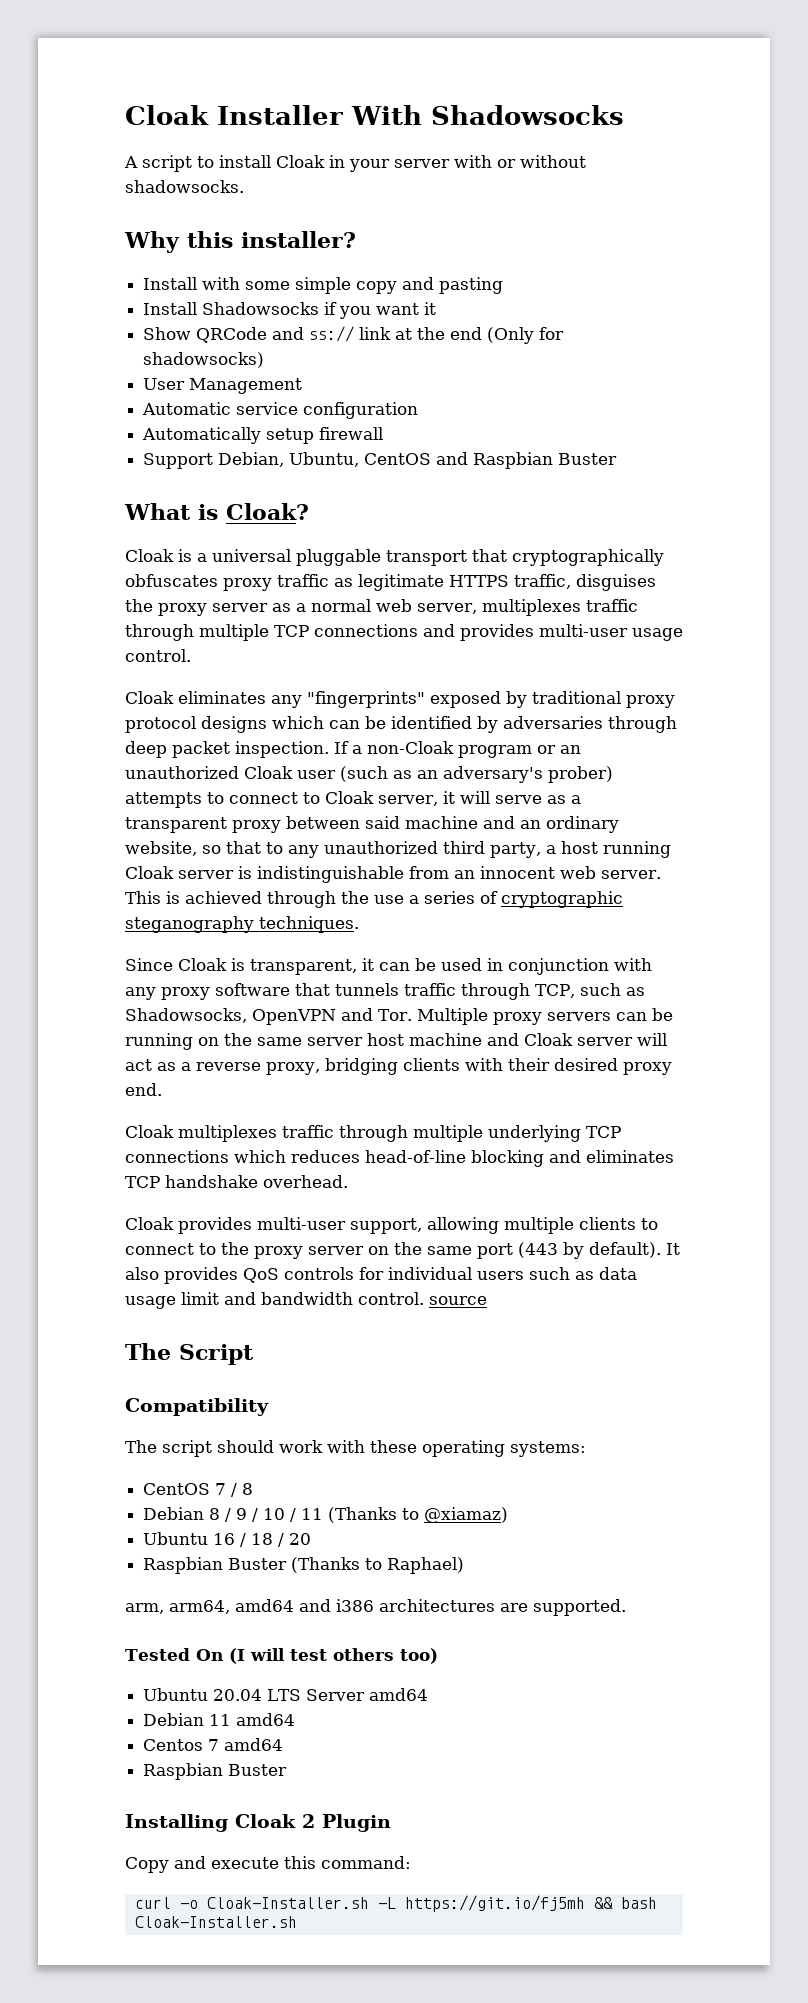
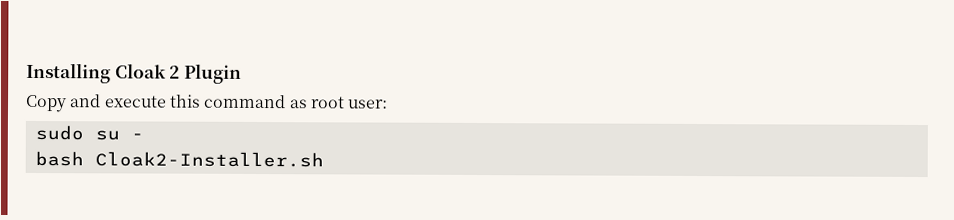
[125,105,624,125] [124,155,586,172] [125,180,244,193] [124,231,356,253] [143,277,504,294] [143,302,437,319] [143,326,565,344] [143,352,265,368] [143,378,303,394] [142,402,419,419] [142,427,384,444] [143,452,618,469] [124,503,309,520] [125,549,664,566] [125,574,656,591] [125,599,638,616] [125,624,683,641] [125,649,191,662] [125,691,675,708] [125,716,677,733] [125,741,581,758] [125,766,613,783] [125,791,581,808] [125,816,619,833] [125,841,671,858] [125,866,661,883] [125,891,623,908] [125,916,359,933] [125,958,652,975] [125,983,645,1000] [125,1008,673,1025] [125,1033,667,1050] [125,1058,672,1075] [125,1083,162,1096] [125,1125,621,1142] [125,1150,674,1167] [125,1175,348,1188] [125,1217,658,1234] [125,1242,680,1259] [125,1267,637,1284] [125,1292,487,1309] [125,1343,254,1365] [125,1398,269,1416] [125,1440,586,1457] [143,1483,254,1497] [143,1507,509,1523] [143,1532,312,1547] [143,1557,465,1574] [125,1599,626,1616] [125,1648,438,1664] [143,1688,429,1701] [143,1713,296,1726] [143,1738,284,1751] [143,1763,288,1780] Cloak Installer With Shadowsocks // A script to install Cloak in your server with or without shadowsocks. // Why this installer? // Install with some simple copy and pasting // Install Shadowsocks if you want it // Show QRCode and ss:// link at the end (Only for shadowsocks) // User Management // Automatic service configuration // Automatically setup firewall // Support Debian, Ubuntu, CentOS and Raspbian Buster // What is Cloak? // Cloak is a universal pluggable transport that cryptographically obfuscates proxy traffic as legitimate HTTPS traffic, disguises the proxy server as a normal web server, multiplexes traffic through multiple TCP connections and provides multi-user usage control. // Cloak eliminates any "fingerprints" exposed by traditional proxy protocol designs which can be identified by adversaries through deep packet inspection. If a non-Cloak program or an unauthorized Cloak user (such as an adversary's prober) attempts to connect to Cloak server, it will serve as a transparent proxy between said machine and an ordinary website, so that to any unauthorized third party, a host running Cloak server is indistinguishable from an innocent web server. This is achieved through the use a series of cryptographic steganography techniques. // Since Cloak is transparent, it can be used in conjunction with any proxy software that tunnels traffic through TCP, such as Shadowsocks, OpenVPN and Tor. Multiple proxy servers can be running on the same server host machine and Cloak server will act as a reverse proxy, bridging clients with their desired proxy end. // Cloak multiplexes traffic through multiple underlying TCP connections which reduces head-of-line blocking and eliminates TCP handshake overhead. // Cloak provides multi-user support, allowing multiple clients to connect to the proxy server on the same port (443 by default). It also provides QoS controls for individual users such as data usage limit and bandwidth control. source // The Script // Compatibility // The script should work with these operating systems: // CentOS 7 / 8 // Debian 8 / 9 / 10 / 11 (Thanks to @xiamaz) // Ubuntu 16 / 18 / 20 // Raspbian Buster (Thanks to Raphael) // arm, arm64, amd64 and i386 architectures are supported. // Tested On (I will test others too) // Ubuntu 20.04 LTS Server amd64 // Debian 11 amd64 // Centos 7 amd64 // Raspbian Buster // -> (26, 73) none
[321,1856,411,1869] [134,1895,657,1912] [134,1916,297,1928] command: // curl -o Cloak-Installer.sh -L https://git.io/fj5mh && bash Cloak-Installer.sh -> [204,94,389,109] [34,124,144,141] [34,150,324,168] command as root user: // sudo su - // bash Cloak2-Installer.sh

